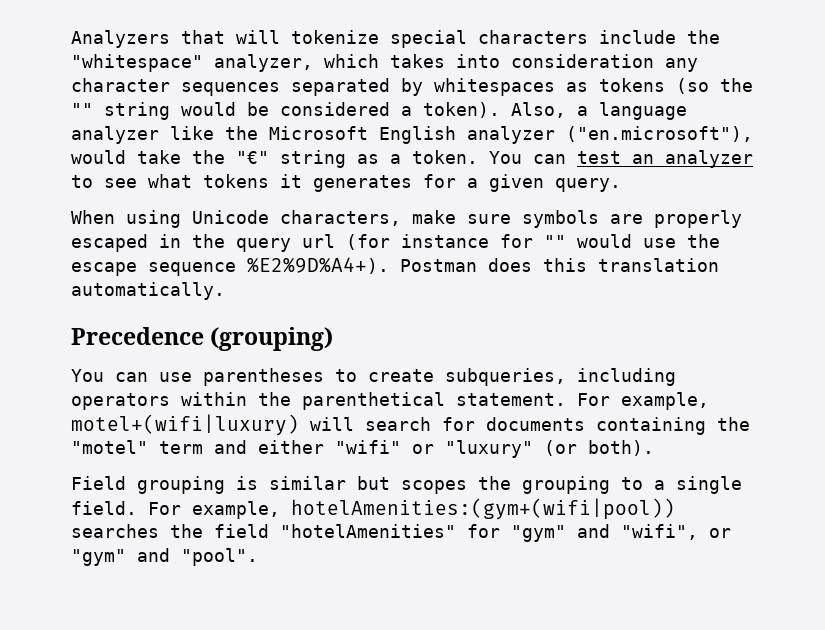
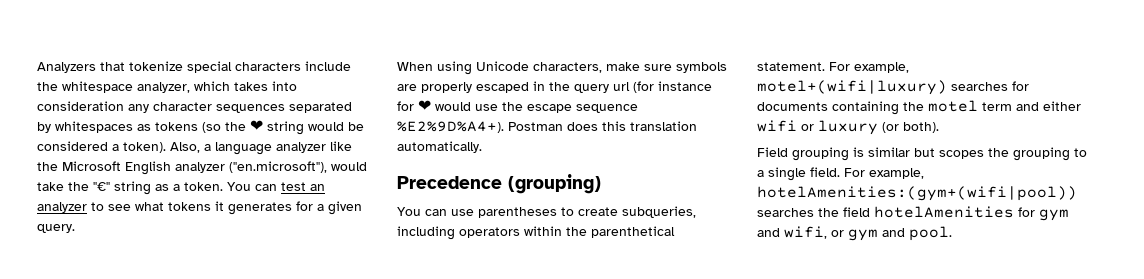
[236,30,280,44] will -> (125, 66) none
[71,54,203,72] "whitespace" -> [62,81,133,93] whitespace
[71,103,93,116] "" -> [250,120,263,131] ❤
[544,235,566,248] "" -> [418,100,431,111] ❤
[310,417,431,431] will search -> [951,82,1008,91] searches
[71,440,148,454] "motel" -> [928,100,978,112] motel
[335,440,533,458] "wifi" or "luxury" -> [757,120,878,135] wifi or luxury
[280,524,731,542] [71,548,258,566] "hotelAmenities" for "gym" and "wifi", or "gym" and "pool". -> [874,206,1069,221] [757,226,952,241] hotelAmenities for gym and wifi, or gym and pool.

